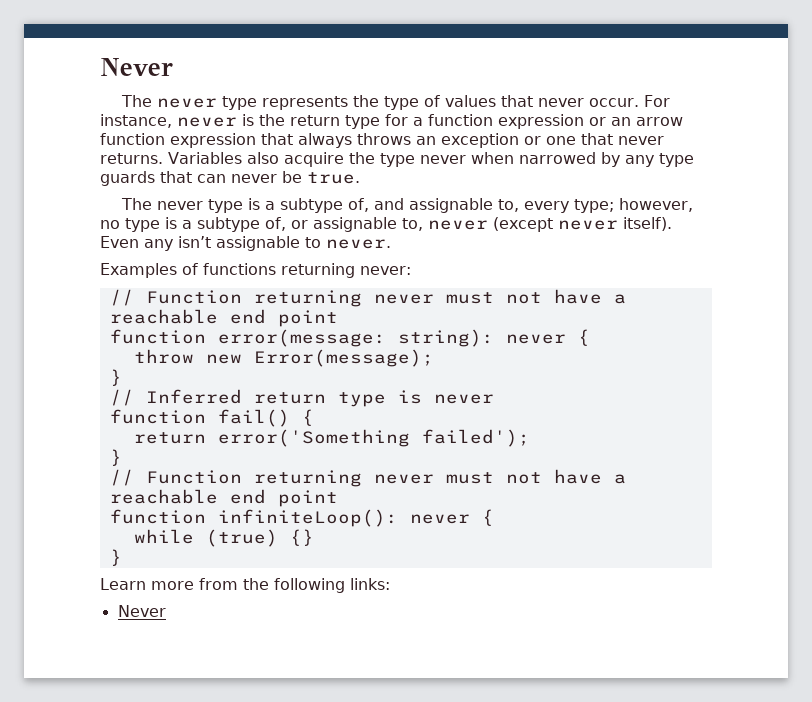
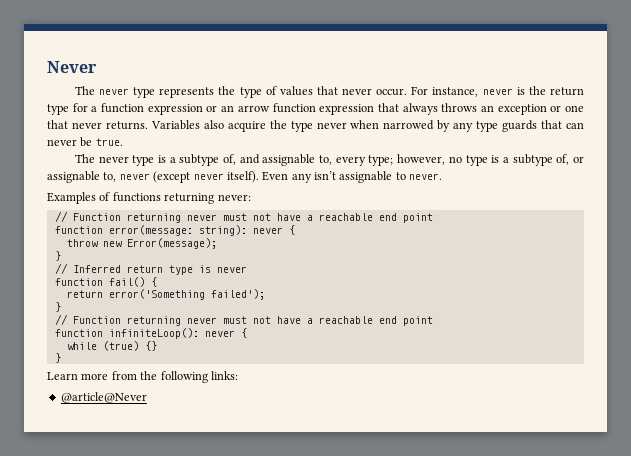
[117,605,166,617] Never -> [60,392,147,403] @article@Never

